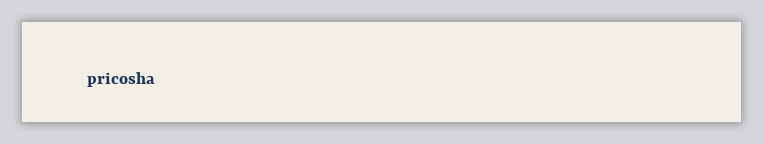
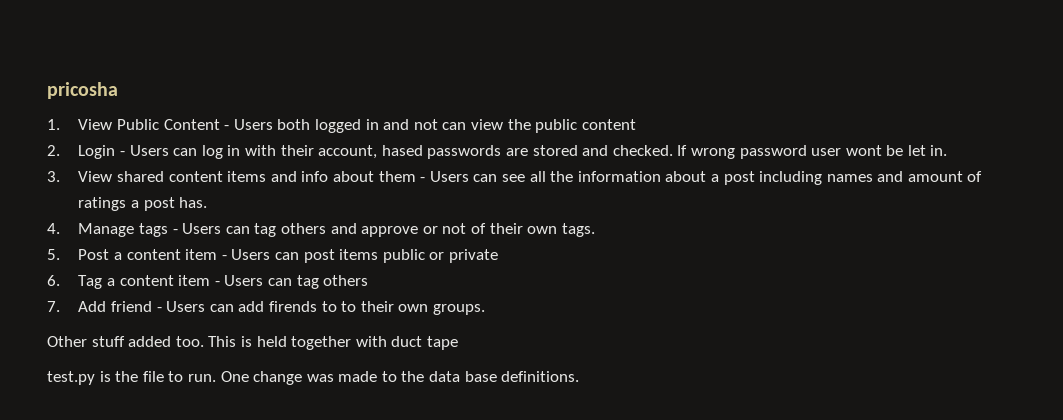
(155, 79) none -> [47,119,636,133] [47,145,948,159] [47,171,983,185] [78,197,208,211] [47,223,595,237] [47,249,498,263] [47,275,369,289] [47,301,485,315] [47,336,458,350] [47,371,580,385] // 1. View Public Content - Users both logged in and not can view the public content // 2. Login - Users can log in with their account, hased passwords are stored and checked. If wrong password user wont be let in. // 3. View shared content items and info about them - Users can see all the information about a post including names and amount of ratings a post has. // 4. Manage tags - Users can tag others and approve or not of their own tags. // 5. Post a content item - Users can post items public or private // 6. Tag a content item - Users can tag others // 7. Add friend - Users can add firends to to their own groups. // Other stuff added too. This is held together with duct tape // test.py is the file to run. One change was made to the data base definitions.

